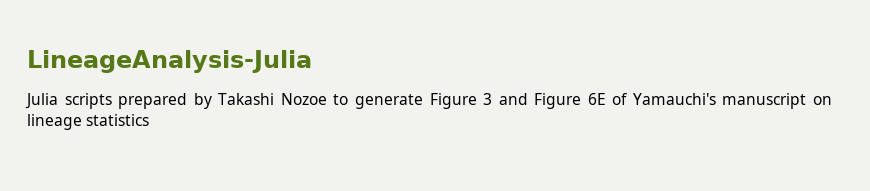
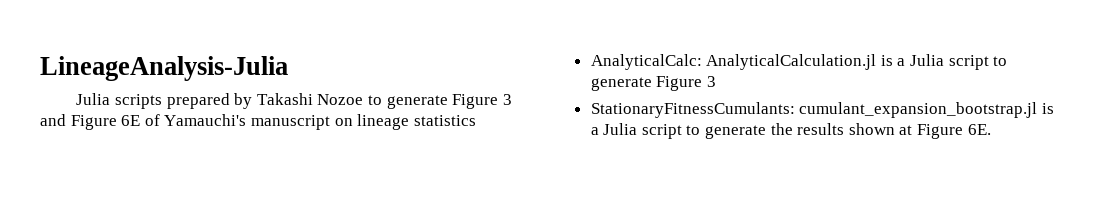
(150, 120) none -> [590,54,1008,70] [590,76,716,91] [590,102,1054,118] [590,123,991,139] // AnalyticalCalc: AnalyticalCalculation.jl is a Julia script to generate Figure 3 // StationaryFitnessCumulants: cumulant_expansion_bootstrap.jl is a Julia script to generate the results shown at Figure 6E.

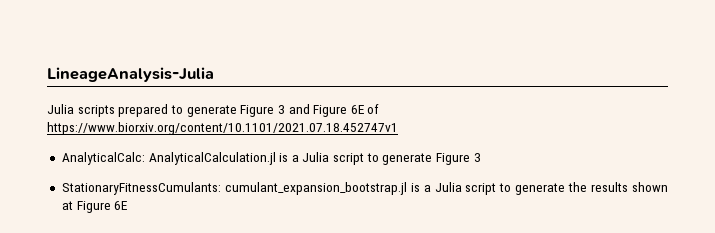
[234,93,364,109] by Takashi Nozoe -> (169, 110) none
[164,114,476,130] Yamauchi's manuscript on lineage statistics -> [47,122,398,135] https://www.biorxiv.org/content/10.1101/2021.07.18.452747v1
[967,124,991,135] 6E. -> [114,201,128,210] 6E

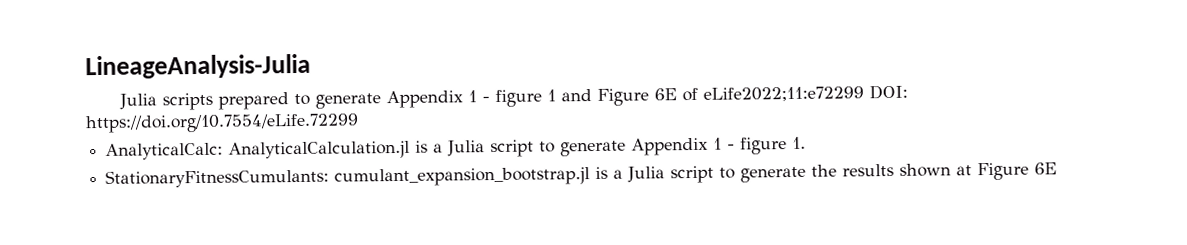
[240,105,285,117] Figure 3 -> [385,89,556,109] Appendix 1 - figure 1
[47,122,398,135] https://www.biorxiv.org/content/10.1101/2021.07.18.452747v1 -> [702,84,908,102] [85,113,359,134] eLife2022;11:e72299 DOI: https://doi.org/10.7554/eLife.72299
[436,153,481,165] Figure 3 -> [631,136,807,156] Appendix 1 - figure 1.

